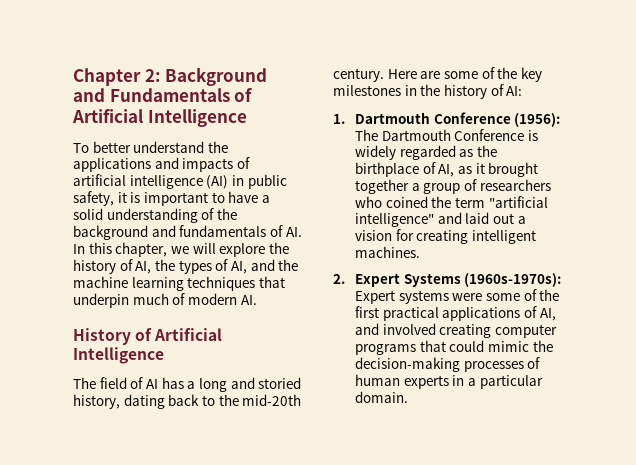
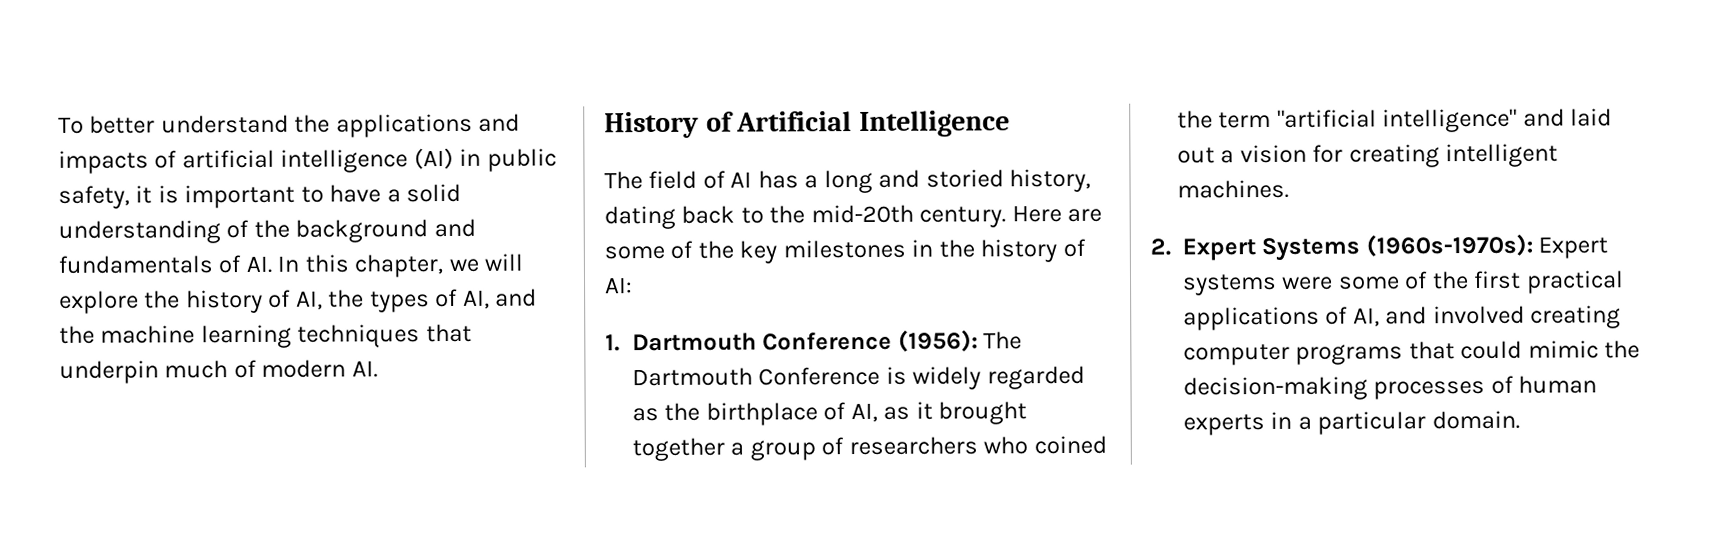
[73,67,268,86] [73,88,253,102] [72,109,247,127] Chapter 2: Background and Fundamentals of Artificial Intelligence // -> (58, 125) none

